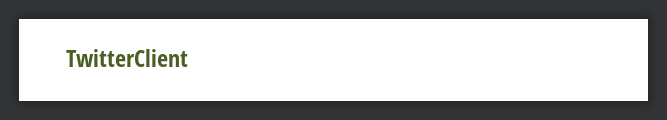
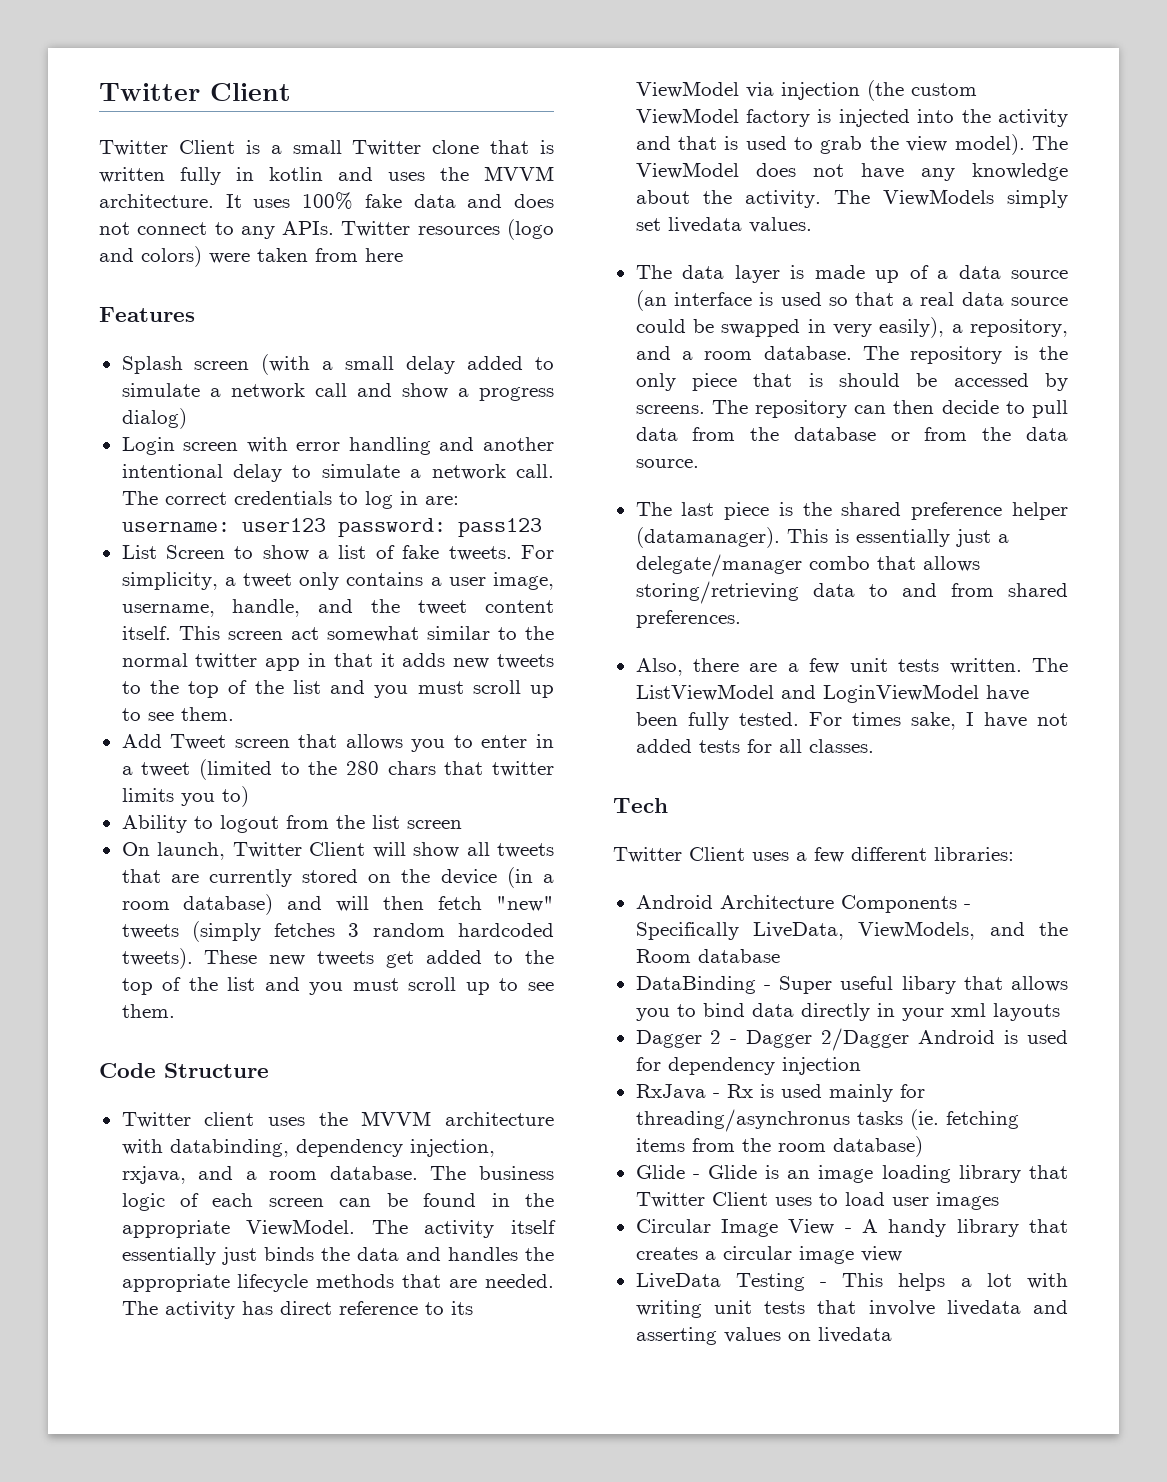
[66,49,188,67] TwitterClient -> [99,83,291,101] [99,140,554,156] [99,166,554,185] [99,192,554,210] [99,219,554,240] [99,246,403,267] [99,307,195,322] [121,354,554,375] [121,383,554,401] [121,408,187,429] [121,437,554,455] [121,464,554,482] [121,491,459,509] [121,518,542,537] [121,545,554,561] [121,572,554,590] [121,599,554,617] [121,626,554,642] [121,653,554,671] [121,680,554,698] [121,707,234,721] [121,734,554,752] [121,759,554,780] [121,786,249,807] [121,815,462,833] [121,842,554,860] [121,867,554,888] [121,894,554,915] [121,921,554,942] [121,948,554,969] [121,977,554,995] [121,1004,175,1018] [99,1063,269,1078] [121,1111,554,1128] [121,1139,495,1157] [121,1166,554,1184] [121,1193,554,1211] [121,1219,556,1238] [121,1247,554,1265] [121,1274,554,1292] [121,1301,473,1319] [635,80,977,101] [635,108,1068,127] [635,134,1068,155] [635,162,1068,181] [635,189,1068,208] [635,217,812,233] [635,265,1068,283] [635,290,1068,311] [635,317,1068,338] [635,346,1068,364] [635,373,1068,391] [635,400,1068,418] [635,427,1068,441] [635,459,699,468] [635,502,1068,520] [635,527,1009,548] [635,554,980,577] [635,581,1068,604] [635,610,741,628] [635,658,1068,676] [635,684,1029,703] [635,712,1068,730] [635,739,874,753] [613,798,668,813] [613,847,1014,863] [635,895,971,913] [635,921,1068,940] [635,949,780,963] [635,976,1068,994] [635,1003,1060,1021] [635,1028,1068,1051] [635,1057,861,1075] [635,1084,925,1102] [635,1109,1019,1132] [635,1136,923,1157] [635,1165,1068,1183] [635,1192,999,1210] [635,1219,1068,1237] [635,1246,902,1264] [635,1273,1068,1291] [635,1300,1068,1318] [635,1327,892,1345] Twitter Client // Twitter Client is a small Twitter clone that is written fully in kotlin and uses the MVVM architecture. It uses 100% fake data and does not connect to any APIs. Twitter resources (logo and colors) were taken from here // Features // Splash screen (with a small delay added to simulate a network call and show a progress dialog) // Login screen with error handling and another intentional delay to simulate a network call. The correct credentials to log in are: username: user123 password: pass123 // List Screen to show a list of fake tweets. For simplicity, a tweet only contains a user image, username, handle, and the tweet content itself. This screen act somewhat similar to the normal twitter app in that it adds new tweets to the top of the list and you must scroll up to see them. // Add Tweet screen that allows you to enter in a tweet (limited to the 280 chars that twitter limits you to) // Ability to logout from the list screen // On launch, Twitter Client will show all tweets that are currently stored on the device (in a room database) and will then fetch "new" tweets (simply fetches 3 random hardcoded tweets). These new tweets get added to the top of the list and you must scroll up to see them. // Code Structure // Twitter client uses the MVVM architecture with databinding, dependency injection, rxjava, and a room database. The business logic of each screen can be found in the appropriate ViewModel. The activity itself essentially just binds the data and handles the appropriate lifecycle methods that are needed. The activity has direct reference to its ViewModel via injection (the custom ViewModel factory is injected into the activity and that is used to grab the view model). The ViewModel does not have any knowledge about the activity. The ViewModels simply set livedata values. // The data layer is made up of a data source (an interface is used so that a real data source could be swapped in very easily), a repository, and a room database. The repository is the only piece that is should be accessed by screens. The repository can then decide to pull data from the database or from the data source. // The last piece is the shared preference helper (datamanager). This is essentially just a delegate/manager combo that allows storing/retrieving data to and from shared preferences. // Also, there are a few unit tests written. The ListViewModel and LoginViewModel have been fully tested. For times sake, I have not added tests for all classes. // Tech // Twitter Client uses a few different libraries: // Android Architecture Components - Specifically LiveData, ViewModels, and the Room database // DataBinding - Super useful libary that allows you to bind data directly in your xml layouts // Dagger 2 - Dagger 2/Dagger Android is used for dependency injection // RxJava - Rx is used mainly for threading/asynchronus tasks (ie. fetching items from the room database) // Glide - Glide is an image loading library that Twitter Client uses to load user images // Circular Image View - A handy library that creates a circular image view // LiveData Testing - This helps a lot with writing unit tests that involve livedata and asserting values on livedata

